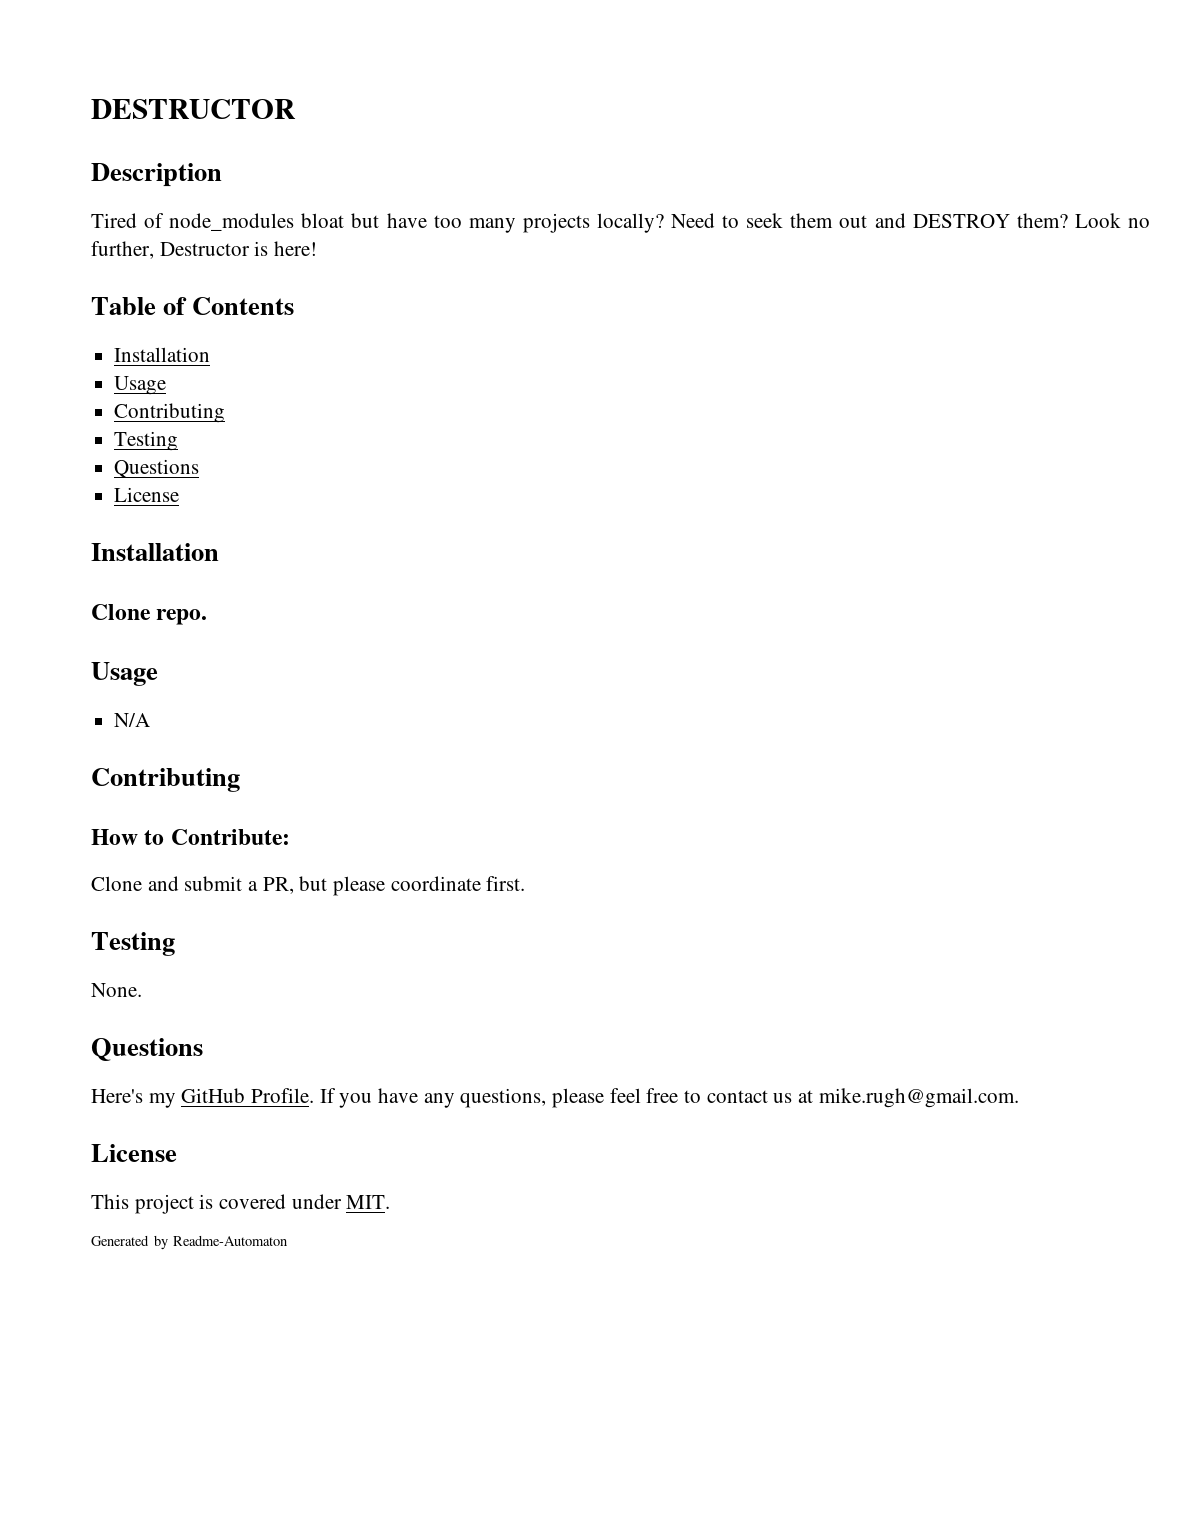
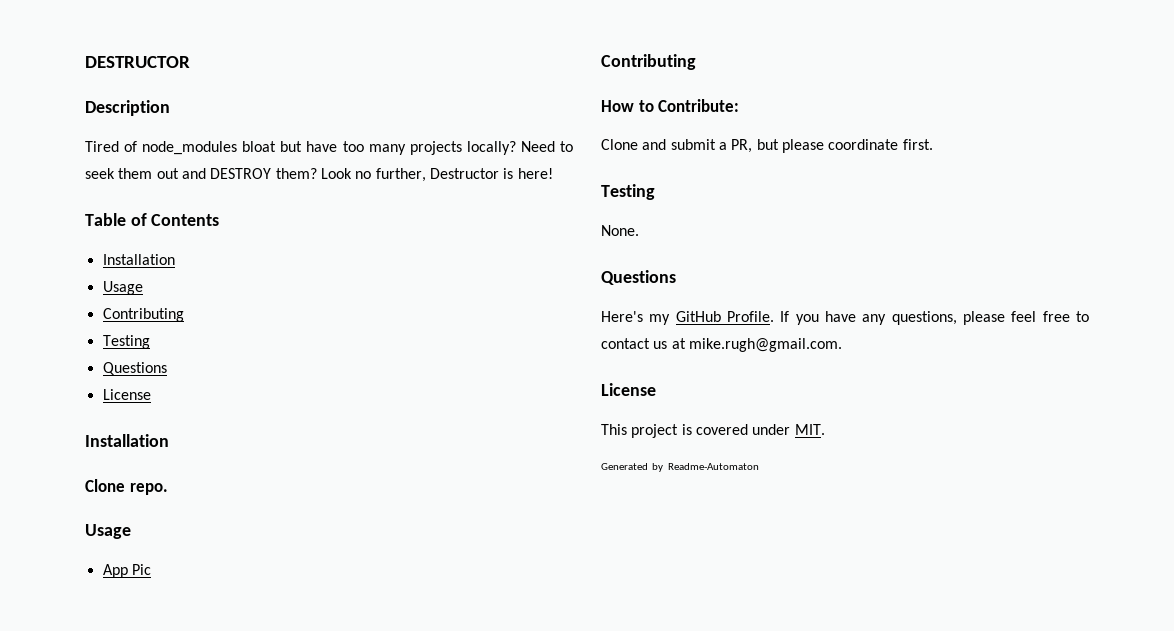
[114,713,151,727] N/A -> [102,564,151,578] App Pic

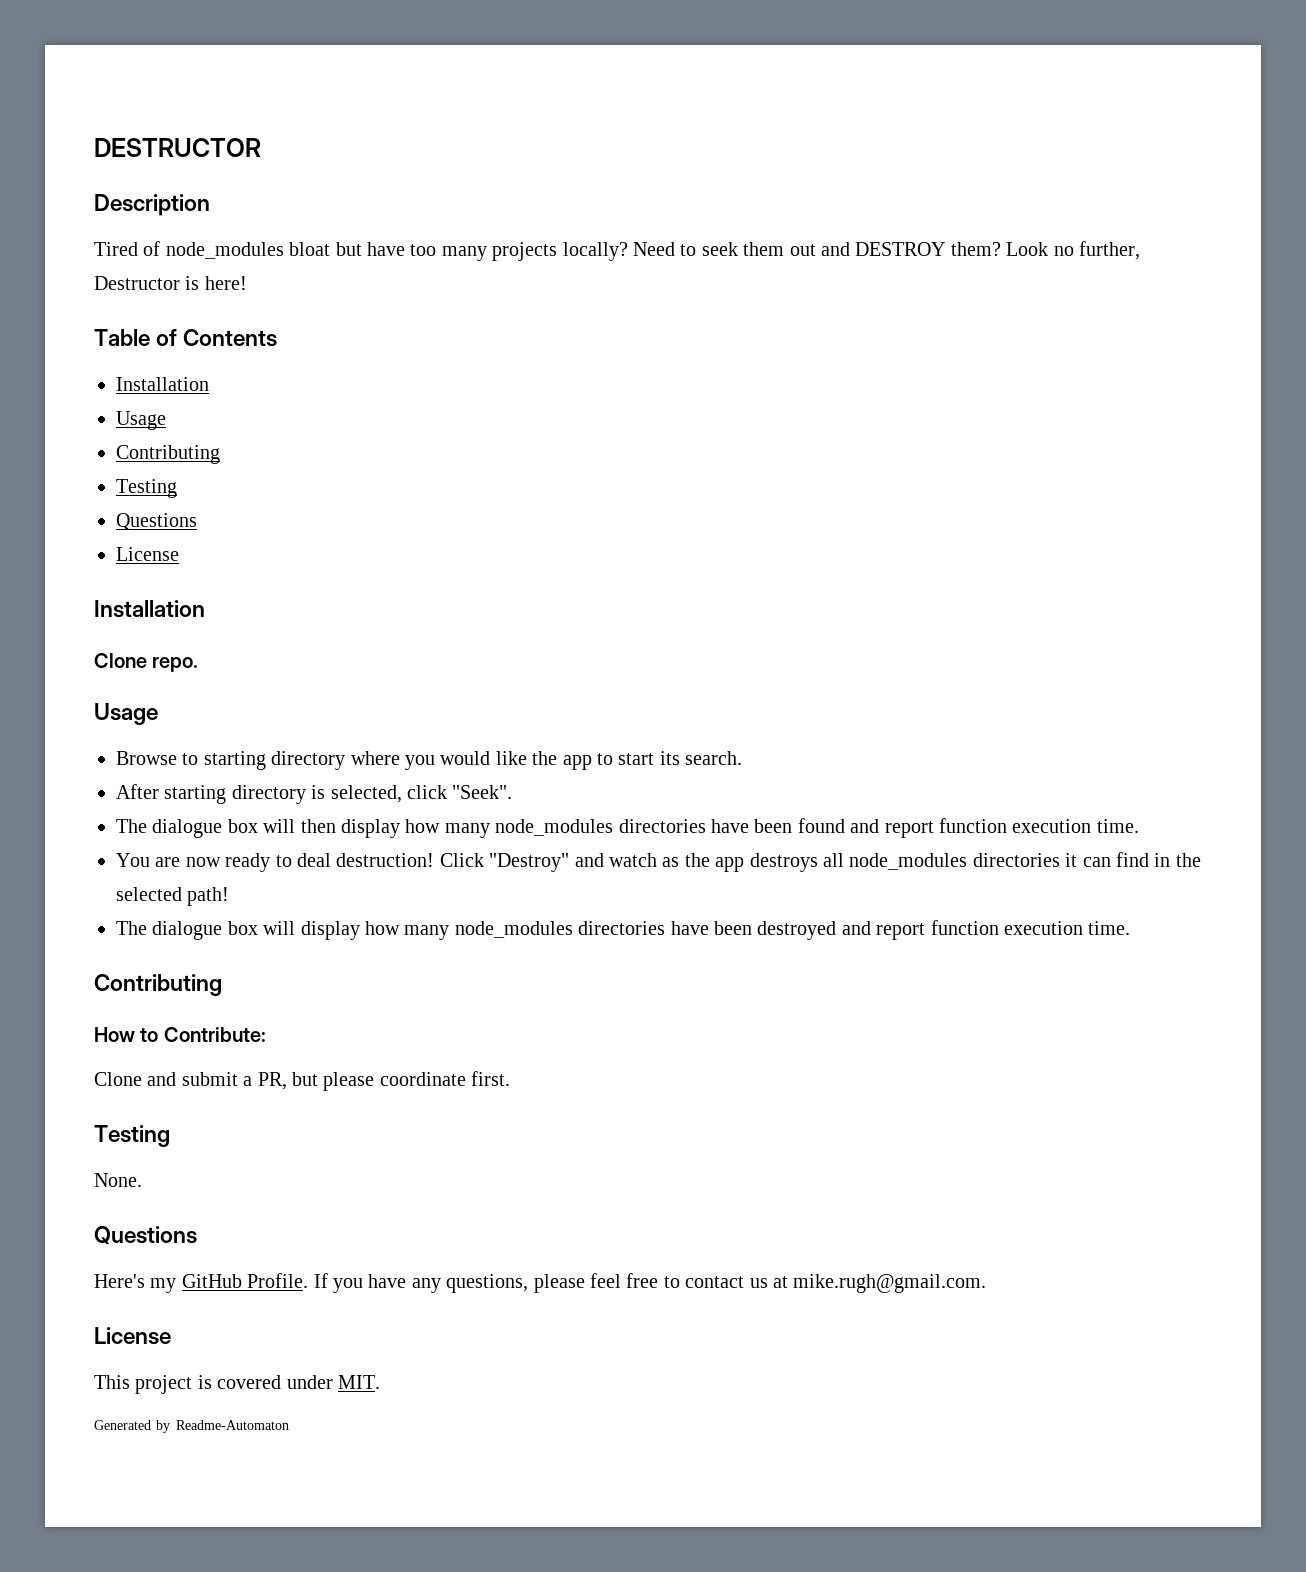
[102,564,151,578] App Pic -> [116,751,743,770] [116,784,513,804] [116,818,1139,838] [116,852,1201,872] [116,887,230,906] [116,920,1131,940] Browse to starting directory where you would like the app to start its search. // After starting directory is selected, click "Seek". // The dialogue box will then display how many node_modules directories have been found and report function execution time. // You are now ready to deal destruction! Click "Destroy" and watch as the app destroys all node_modules directories it can find in the selected path! // The dialogue box will display how many node_modules directories have been destroyed and report function execution time.

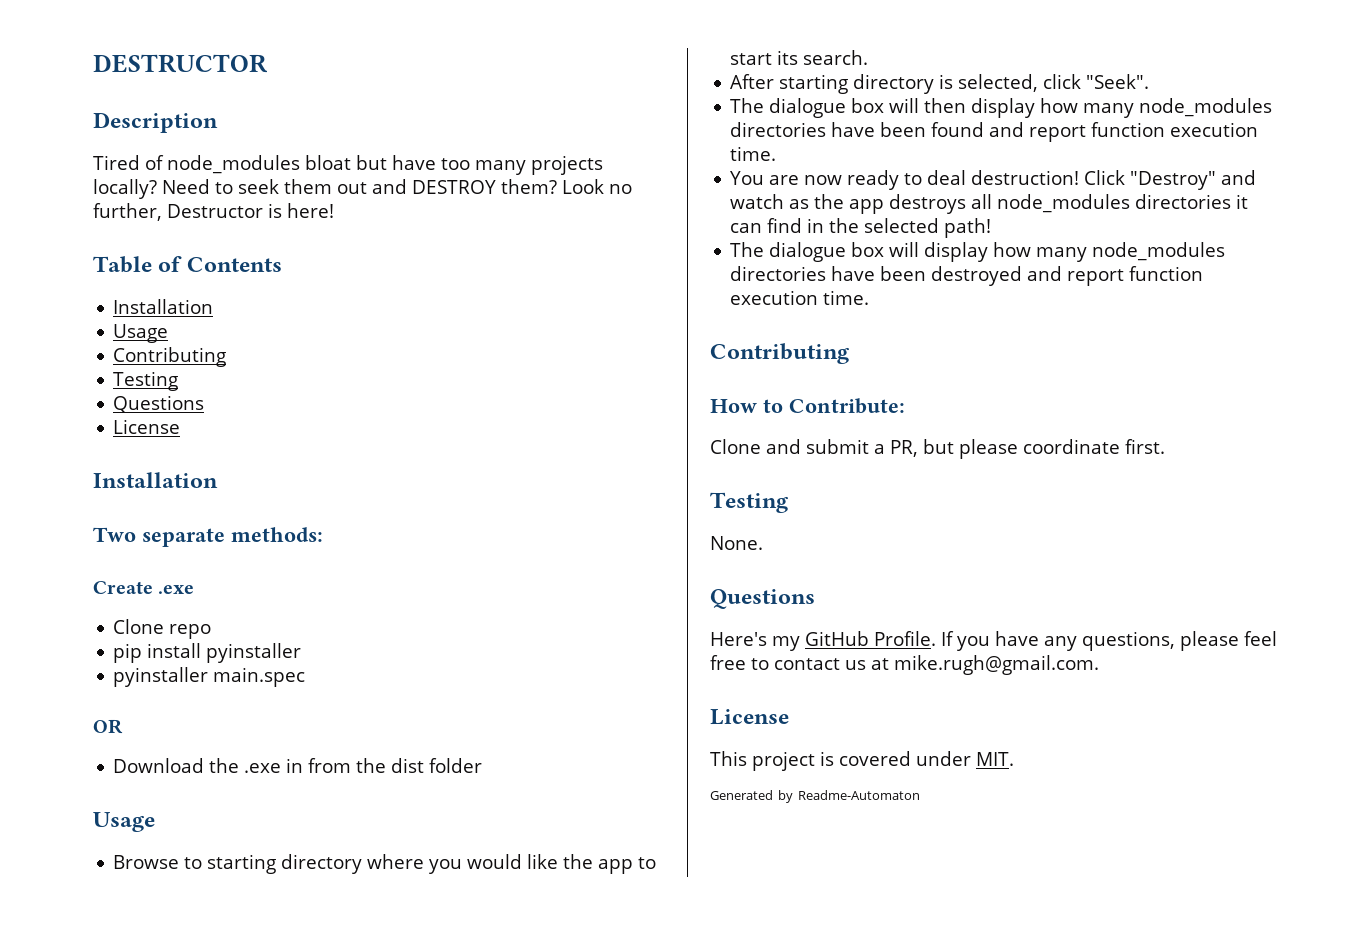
[94,653,199,672] Clone repo. -> [93,527,323,547] [93,581,195,594] [113,619,212,639] [113,643,302,663] [113,667,306,687] [93,719,123,734] [113,758,483,773] Two separate methods: // Create .exe // Clone repo // pip install pyinstaller // pyinstaller main.spec // OR // Download the .exe in from the dist folder

